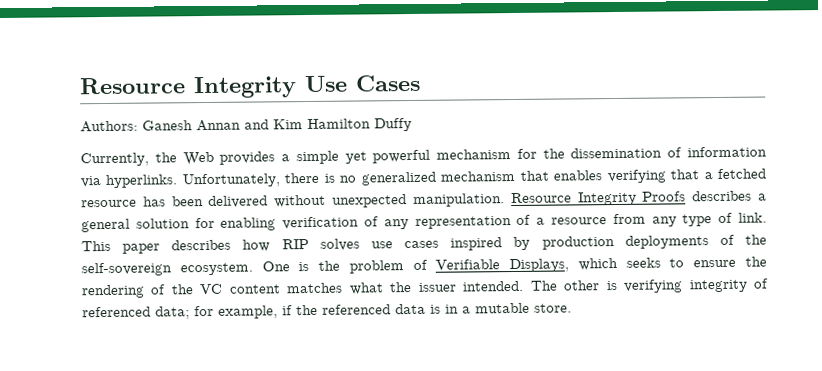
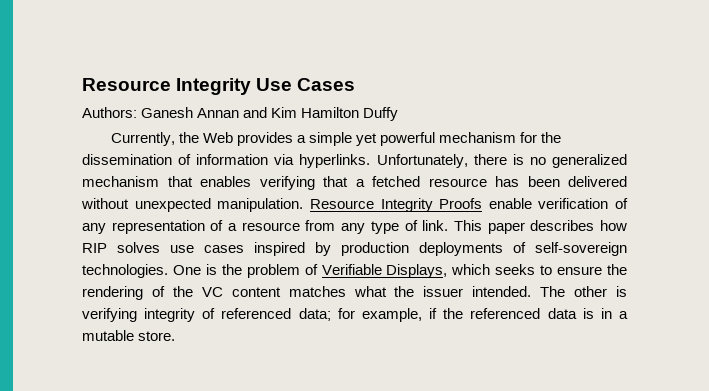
[692,190,768,202] [81,217,277,233] describes a general solution for enabling -> [488,198,532,209] enable
[745,234,767,245] [81,262,253,277] the self-sovereign ecosystem. -> [535,242,627,256] [82,264,168,278] self-sovereign technologies.

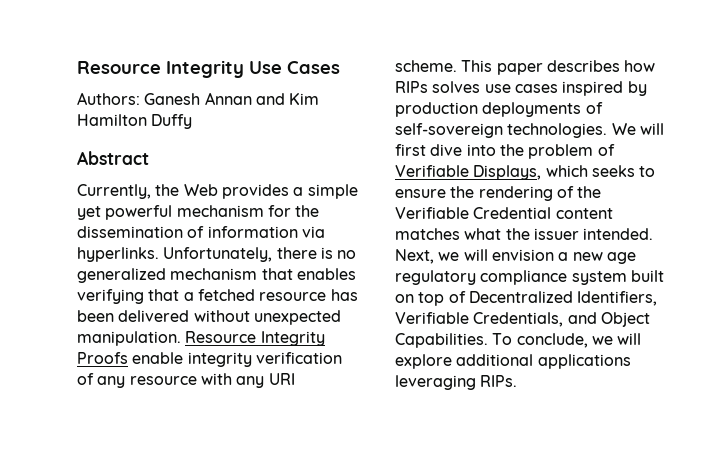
(399, 114) none -> [77,151,149,165] // Abstract
(532, 203) none -> [187,352,252,367] integrity
[111,220,449,234] representation of a resource from any type of link. -> [129,373,295,388] [395,60,457,72] resource with any URI scheme.
[82,243,107,253] RIP -> [395,81,428,93] RIPs
[172,264,217,275] One is -> [611,123,664,135] [395,144,496,156] We will first dive into
[201,287,223,297] VC -> [395,207,552,219] Verifiable Credential
[540,286,628,297] [82,308,628,322] [82,330,176,341] The other is verifying integrity of referenced data; for example, if the referenced data is in a mutable store. -> [395,249,636,264] [395,270,664,285] [395,291,658,306] [395,312,650,327] [395,333,642,348] [395,354,631,369] [395,375,518,390] Next, we will envision a new age regulatory compliance system built on top of Decentralized Identifiers, Verifiable Credentials, and Object Capabilities. To conclude, we will explore additional applications leveraging RIPs.

